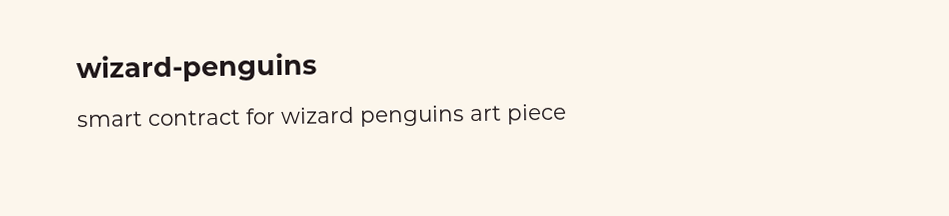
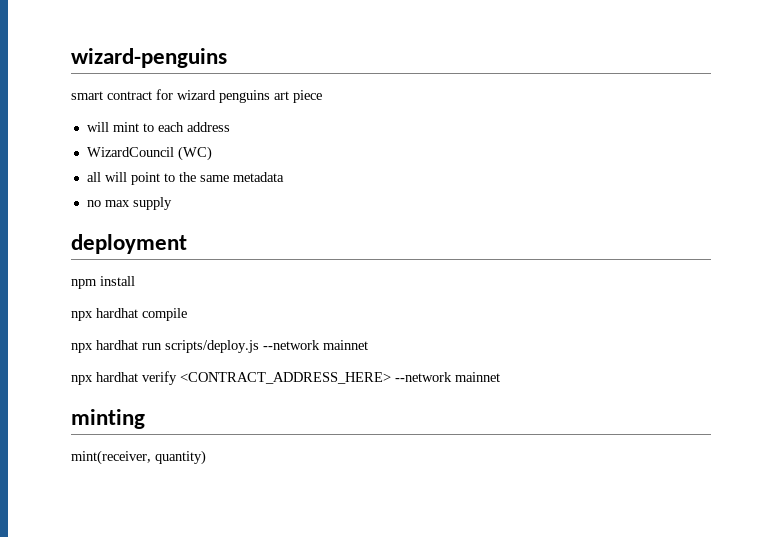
(567, 114) none -> [86,122,230,132] [86,146,212,161] [86,172,284,185] [86,197,172,210] [71,234,187,254] [71,276,135,289] [71,308,187,321] [71,340,368,353] [71,371,500,385] [71,409,145,429] [71,450,206,465] // will mint to each address // WizardCouncil (WC) // all will point to the same metadata // no max supply // deployment // npm install // npx hardhat compile // npx hardhat run scripts/deploy.js --network mainnet // npx hardhat verify <CONTRACT_ADDRESS_HERE> --network mainnet // minting // mint(receiver, quantity)

